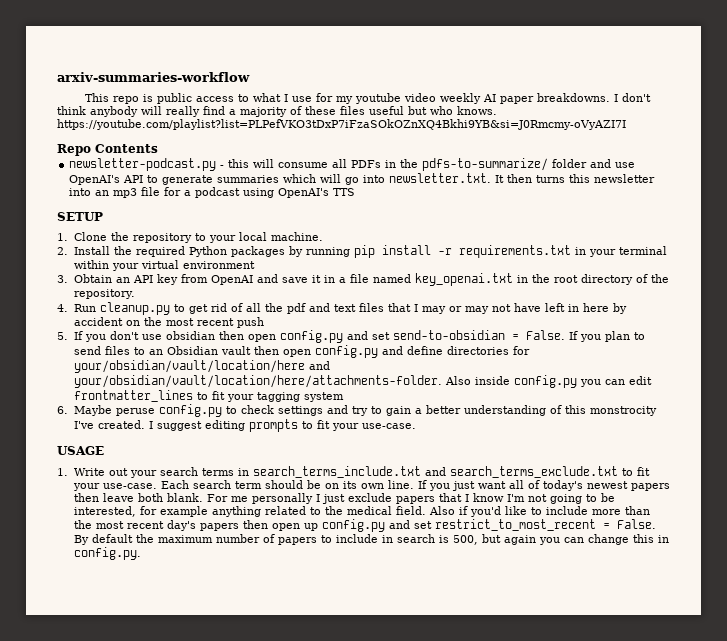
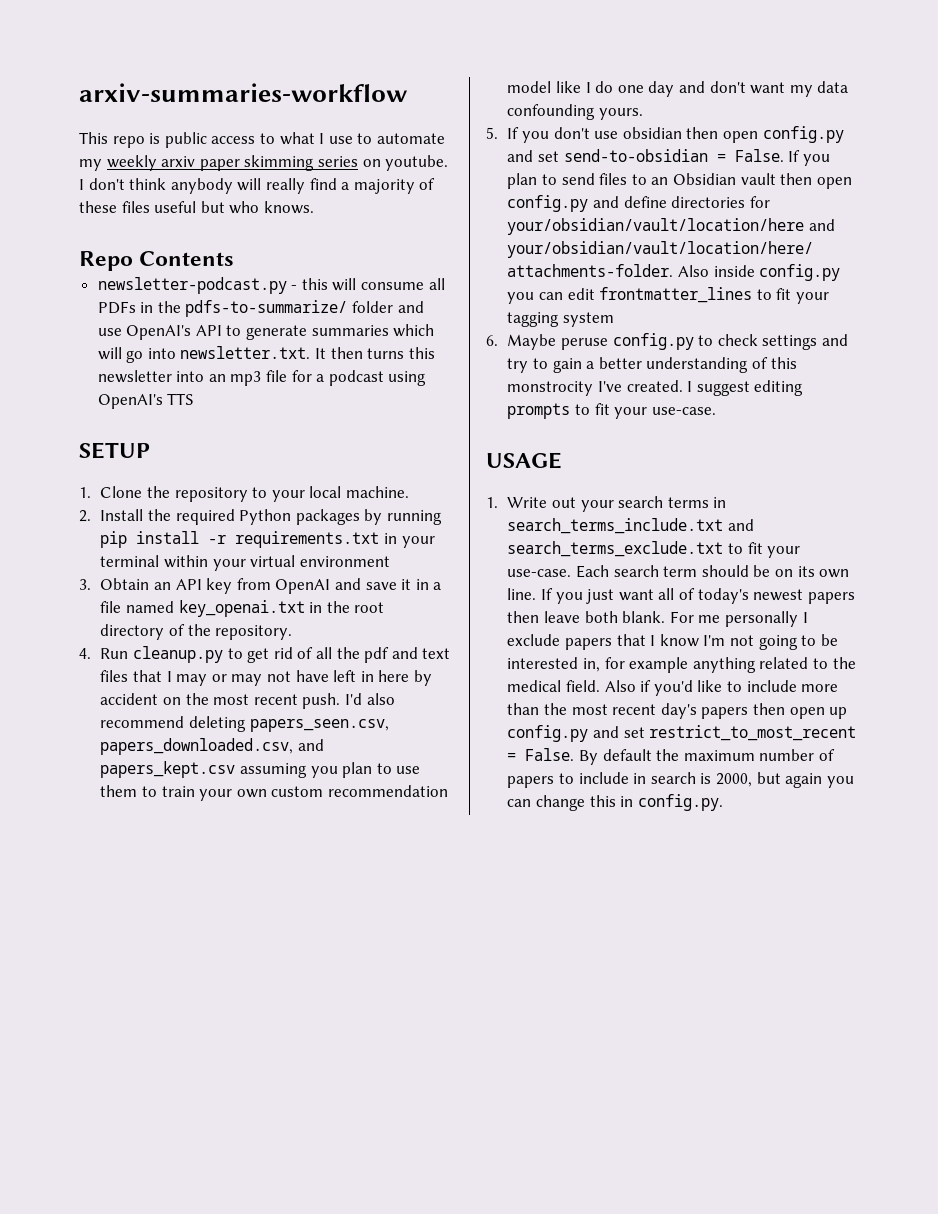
[316,93,611,104] for my youtube video weekly AI paper breakdowns. -> [357,133,445,144] [79,155,449,171] to automate my weekly arxiv paper skimming series on youtube.
[57,119,626,130] https://youtube.com/playlist?list=PLPefVKO3tDxP7iFzaSOkOZnXQ4Bkhi9YB&si=J0Rmcmy-oVyAZI7I -> (314, 207) none
[236,317,264,328] push -> [302,693,395,709] [100,716,389,732] [100,738,325,755] [100,761,421,778] [100,785,448,801] [507,81,849,97] [507,104,644,120] push. I'd also recommend deleting papers_seen.csv, papers_downloaded.csv, and papers_kept.csv assuming you plan to use them to train your own custom recommendation model like I do one day and don't want my data confounding yours.
[321,494,345,504] just -> (808, 617) none
[73,506,136,517] interested, -> [507,657,601,672] interested in,
[452,535,478,545] 500, -> [715,773,752,787] 2000,

